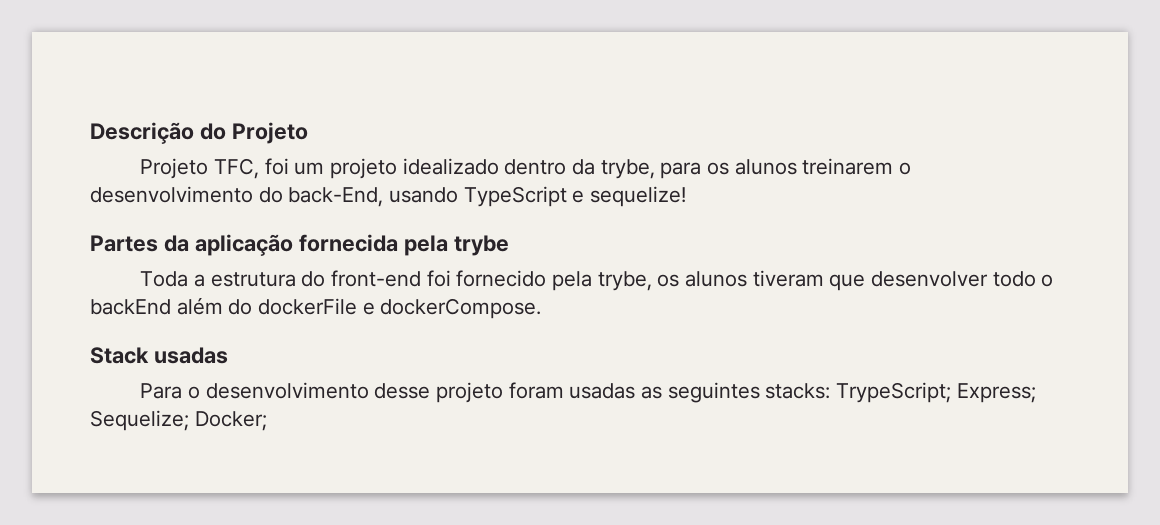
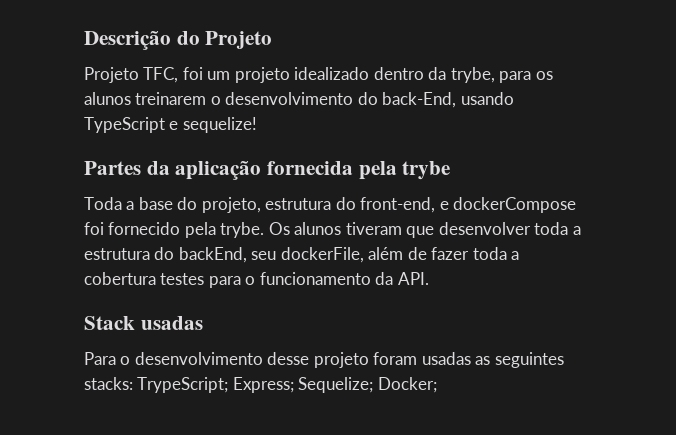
[210,270,422,287] estrutura do front-end -> [138,197,577,213] base do projeto, estrutura do front-end, e dockerCompose
[597,271,680,291] trybe, os -> [220,222,290,238] trybe. Os
[992,271,1054,287] [90,297,542,319] todo o backEnd além do dockerFile e dockerCompose. -> [534,222,581,235] [84,247,520,263] [84,272,429,288] toda a estrutura do backEnd, seu dockerFile, além de fazer toda a cobertura testes para o funcionamento da API.

